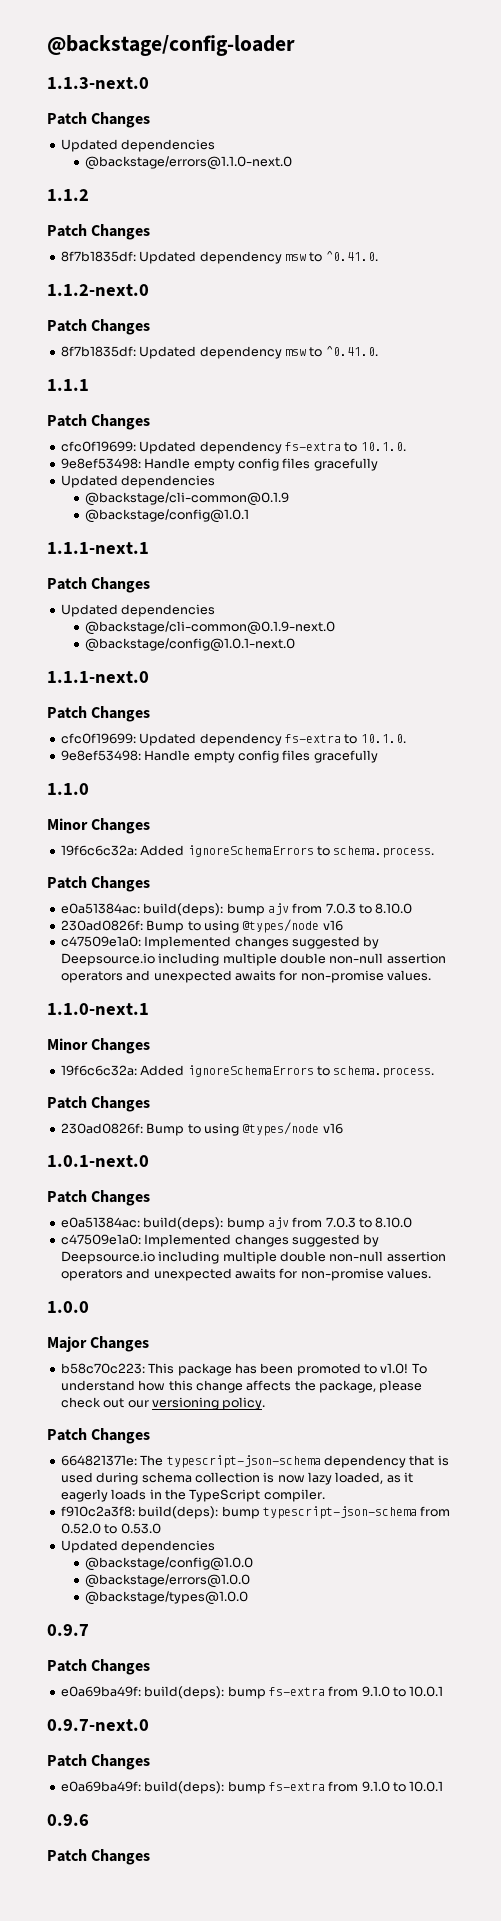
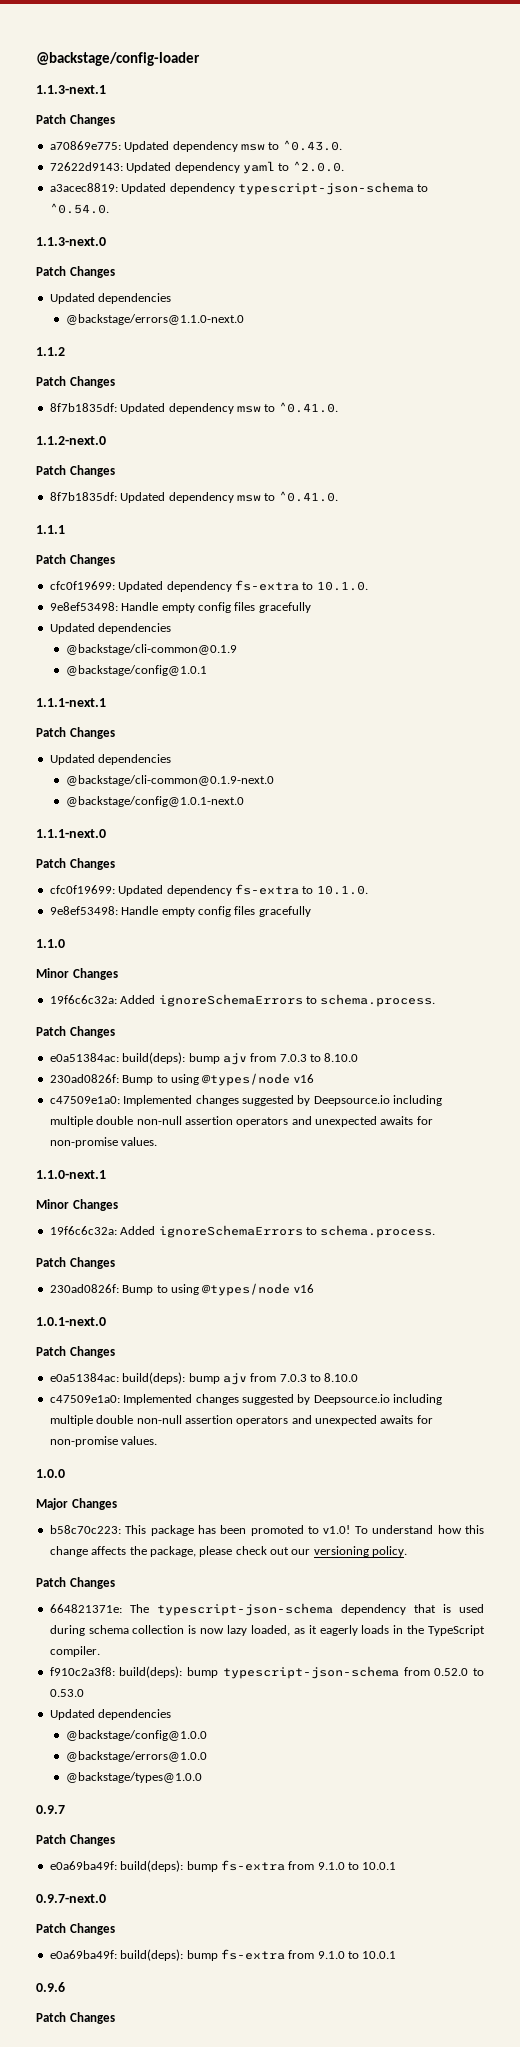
(295, 45) none -> [36,85,106,94] [36,114,115,126] [49,140,342,152] [49,161,344,174] [49,182,429,195] [49,203,109,214] // 1.1.3-next.1 // Patch Changes // a70869e775: Updated dependency msw to ^0.43.0. // 72622d9143: Updated dependency yaml to ^2.0.0. // a3acec8819: Updated dependency typescript-json-schema to ^0.54.0.

